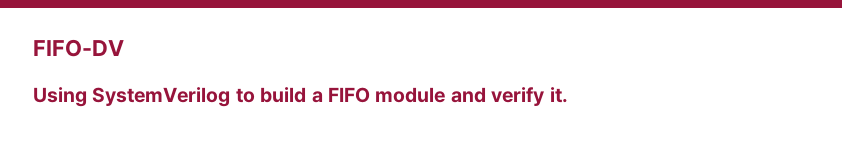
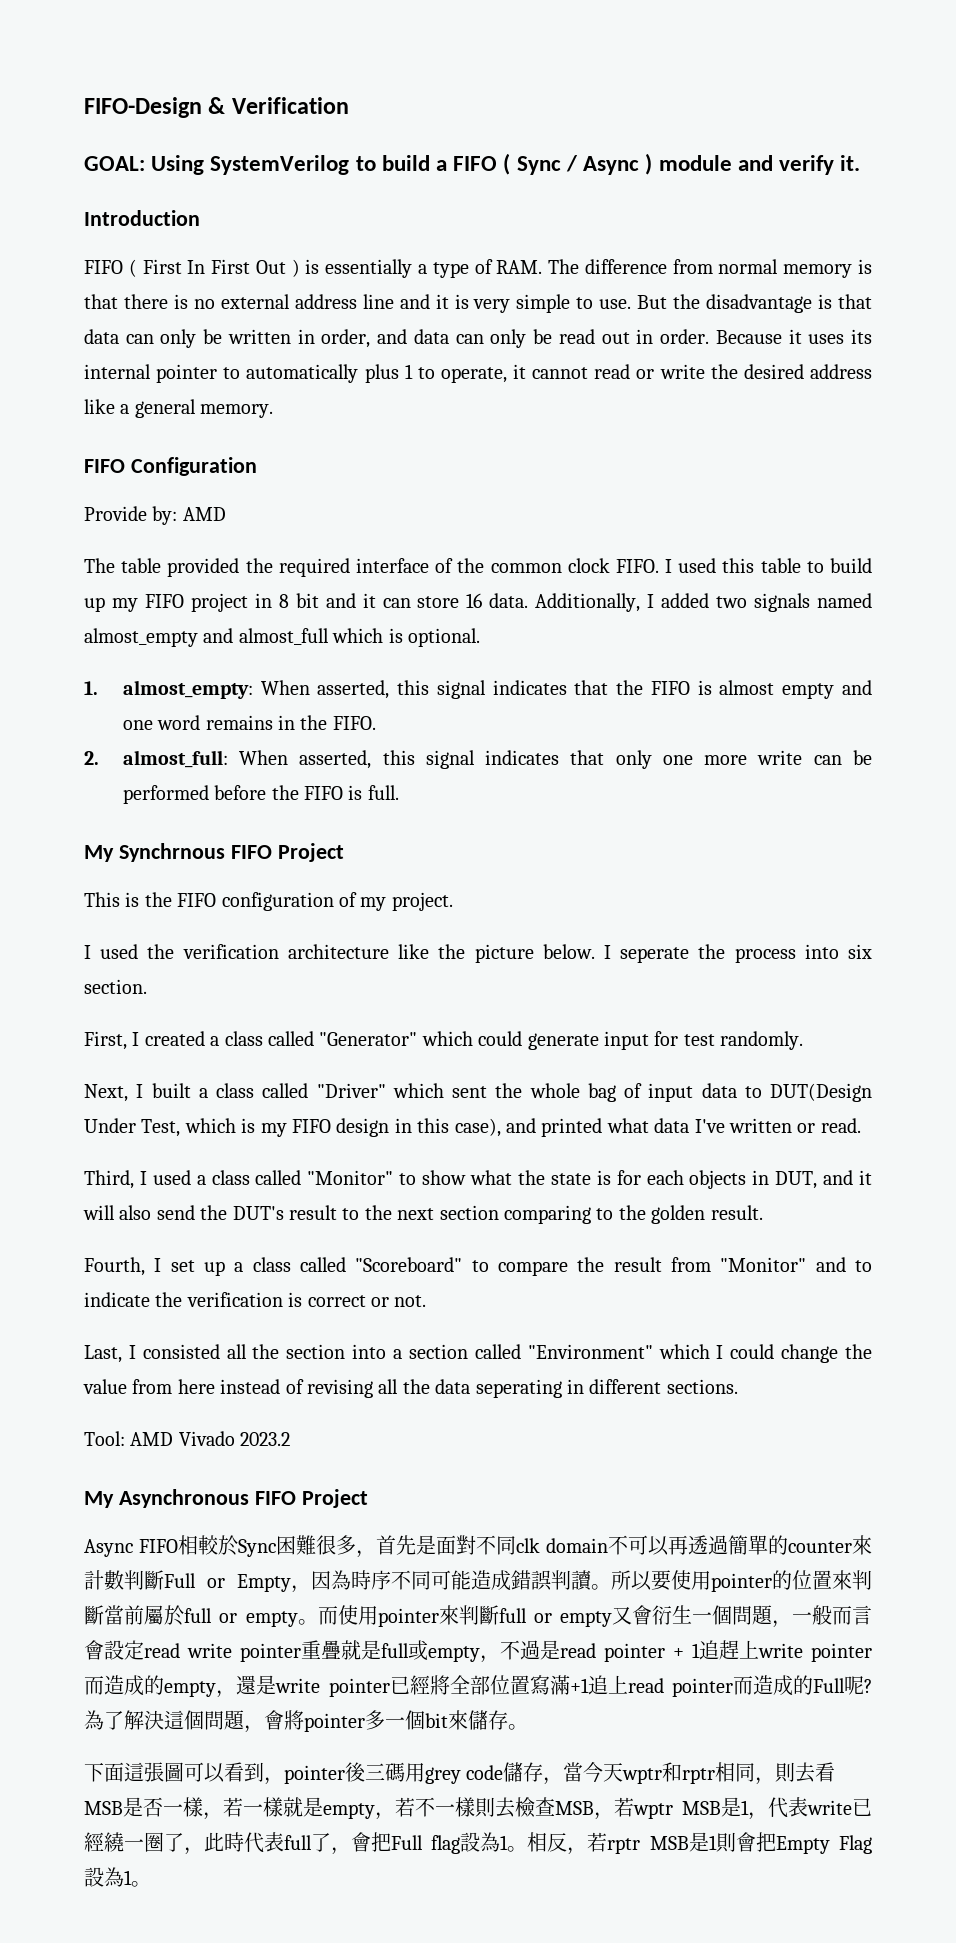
[33,39,124,57] FIFO-DV // -> [84,97,349,118] [84,156,145,171] FIFO-Design & Verification // GOAL:
(370, 95) none -> [503,153,653,175] ( Sync / Async )
(568, 95) none -> [84,210,200,226] [84,259,873,278] [84,294,873,313] [84,329,872,348] [84,364,872,383] [84,399,274,418] [84,457,257,476] [84,506,226,525] [84,558,872,577] [84,593,873,612] [84,628,480,647] [84,680,873,699] [122,715,376,730] [84,750,873,769] [122,785,399,804] [84,843,344,862] [84,892,453,911] [84,944,872,963] [84,979,147,994] [84,1031,804,1050] [84,1083,872,1102] [84,1118,861,1137] [84,1170,873,1189] [83,1205,763,1224] [84,1257,873,1276] [84,1292,427,1307] [84,1344,873,1363] [83,1379,738,1398] [84,1431,291,1446] [84,1489,368,1508] [84,1535,872,1558] [84,1570,872,1593] [84,1605,872,1628] [84,1640,872,1663] [84,1675,872,1698] [84,1710,528,1733] [84,1762,836,1785] [84,1797,872,1820] [84,1832,872,1855] [84,1867,151,1887] // Introduction // FIFO ( First In First Out ) is essentially a type of RAM. The difference from normal memory is that there is no external address line and it is very simple to use. But the disadvantage is that data can only be written in order, and data can only be read out in order. Because it uses its internal pointer to automatically plus 1 to operate, it cannot read or write the desired address like a general memory. // FIFO Configuration // Provide by: AMD // The table provided the required interface of the common clock FIFO. I used this table to build up my FIFO project in 8 bit and it can store 16 data. Additionally, I added two signals named almost_empty and almost_full which is optional. // 1. almost_empty: When asserted, this signal indicates that the FIFO is almost empty and one word remains in the FIFO. // 2. almost_full: When asserted, this signal indicates that only one more write can be performed before the FIFO is full. // My Synchrnous FIFO Project // This is the FIFO configuration of my project. // I used the verification architecture like the picture below. I seperate the process into six section. // First, I created a class called "Generator" which could generate input for test randomly. // Next, I built a class called "Driver" which sent the whole bag of input data to DUT(Design Under Test, which is my FIFO design in this case), and printed what data I've written or read. // Third, I used a class called "Monitor" to show what the state is for each objects in DUT, and it will also send the DUT's result to the next section comparing to the golden result. // Fourth, I set up a class called "Scoreboard" to compare the result from "Monitor" and to indicate the verification is correct or not. // Last, I consisted all the section into a section called "Environment" which I could change the value from here instead of revising all the data seperating in different sections. // Tool: AMD Vivado 2023.2 // My Asynchronous FIFO Project // Async FIFO相較於Sync困難很多，首先是面對不同clk domain不可以再透過簡單的counter來計數判斷Full or Empty，因為時序不同可能造成錯誤判讀。所以要使用pointer的位置來判斷當前屬於full or empty。而使用pointer來判斷full or empty又會衍生一個問題，一般而言會設定read write pointer重疊就是full或empty，不過是read pointer + 1追趕上write pointer而造成的empty，還是write pointer已經將全部位置寫滿+1追上read pointer而造成的Full呢?為了解決這個問題，會將pointer多一個bit來儲存。 // 下面這張圖可以看到，pointer後三碼用grey code儲存，當今天wptr和rptr相同，則去看MSB是否一樣，若一樣就是empty，若不一樣則去檢查MSB，若wptr MSB是1，代表write已經繞一圈了，此時代表full了，會把Full flag設為1。相反，若rptr MSB是1則會把Empty Flag設為1。

